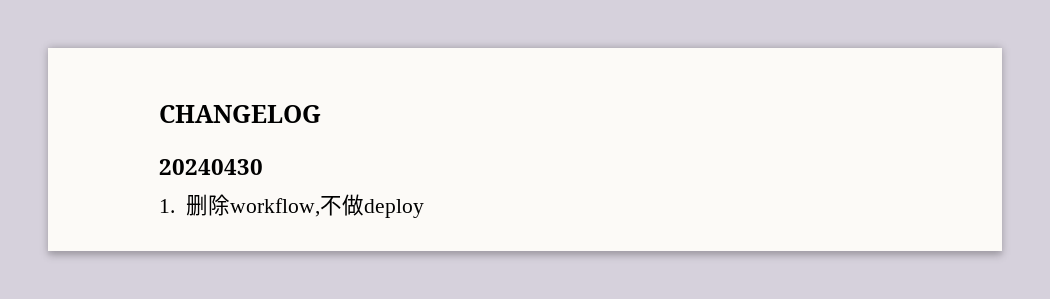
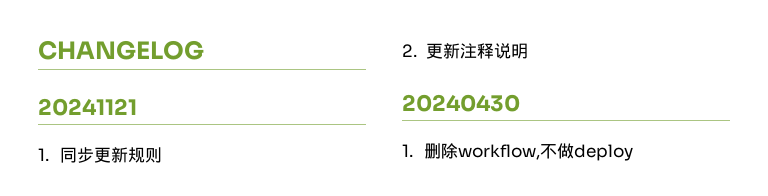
(321, 114) none -> [38,98,137,116] [38,147,162,163] [402,43,528,59] // 20241121 // 1.同步更新规则 // 2.更新注释说明

